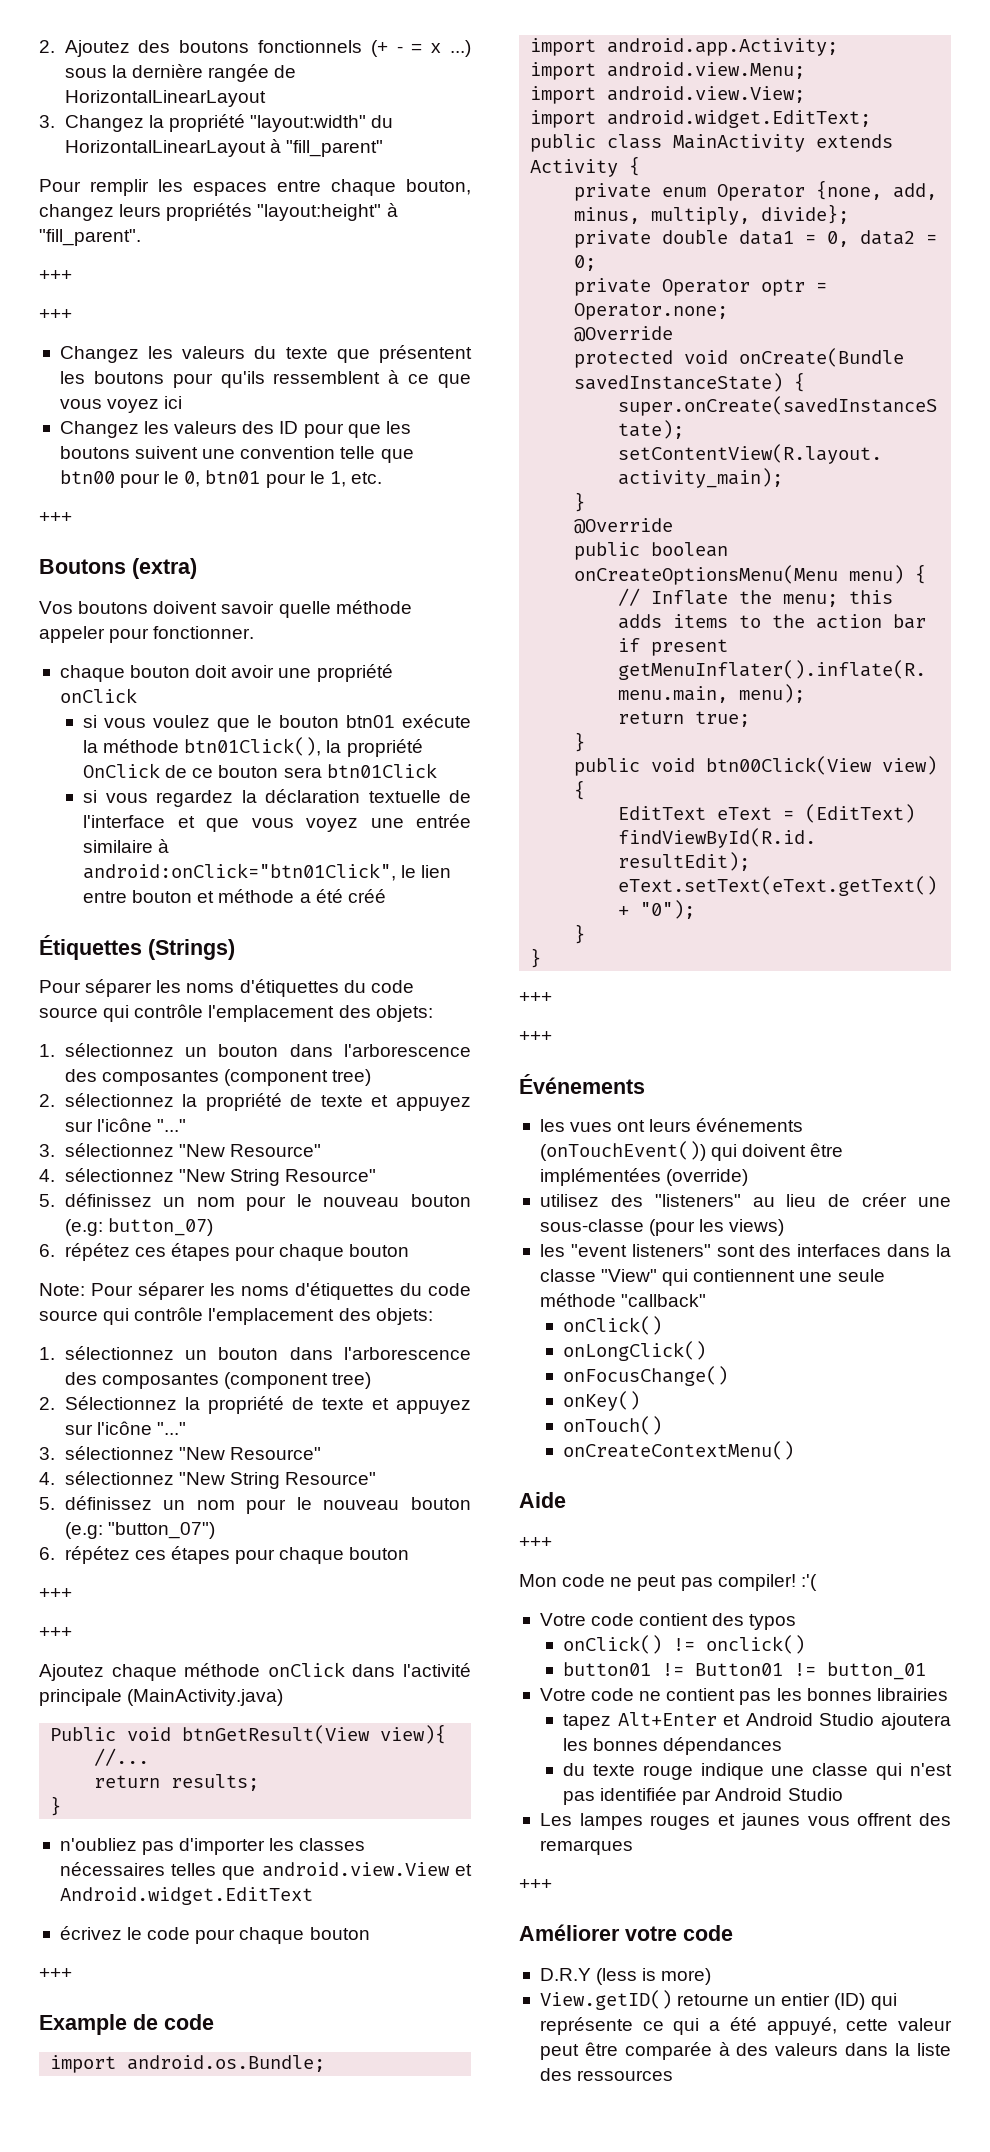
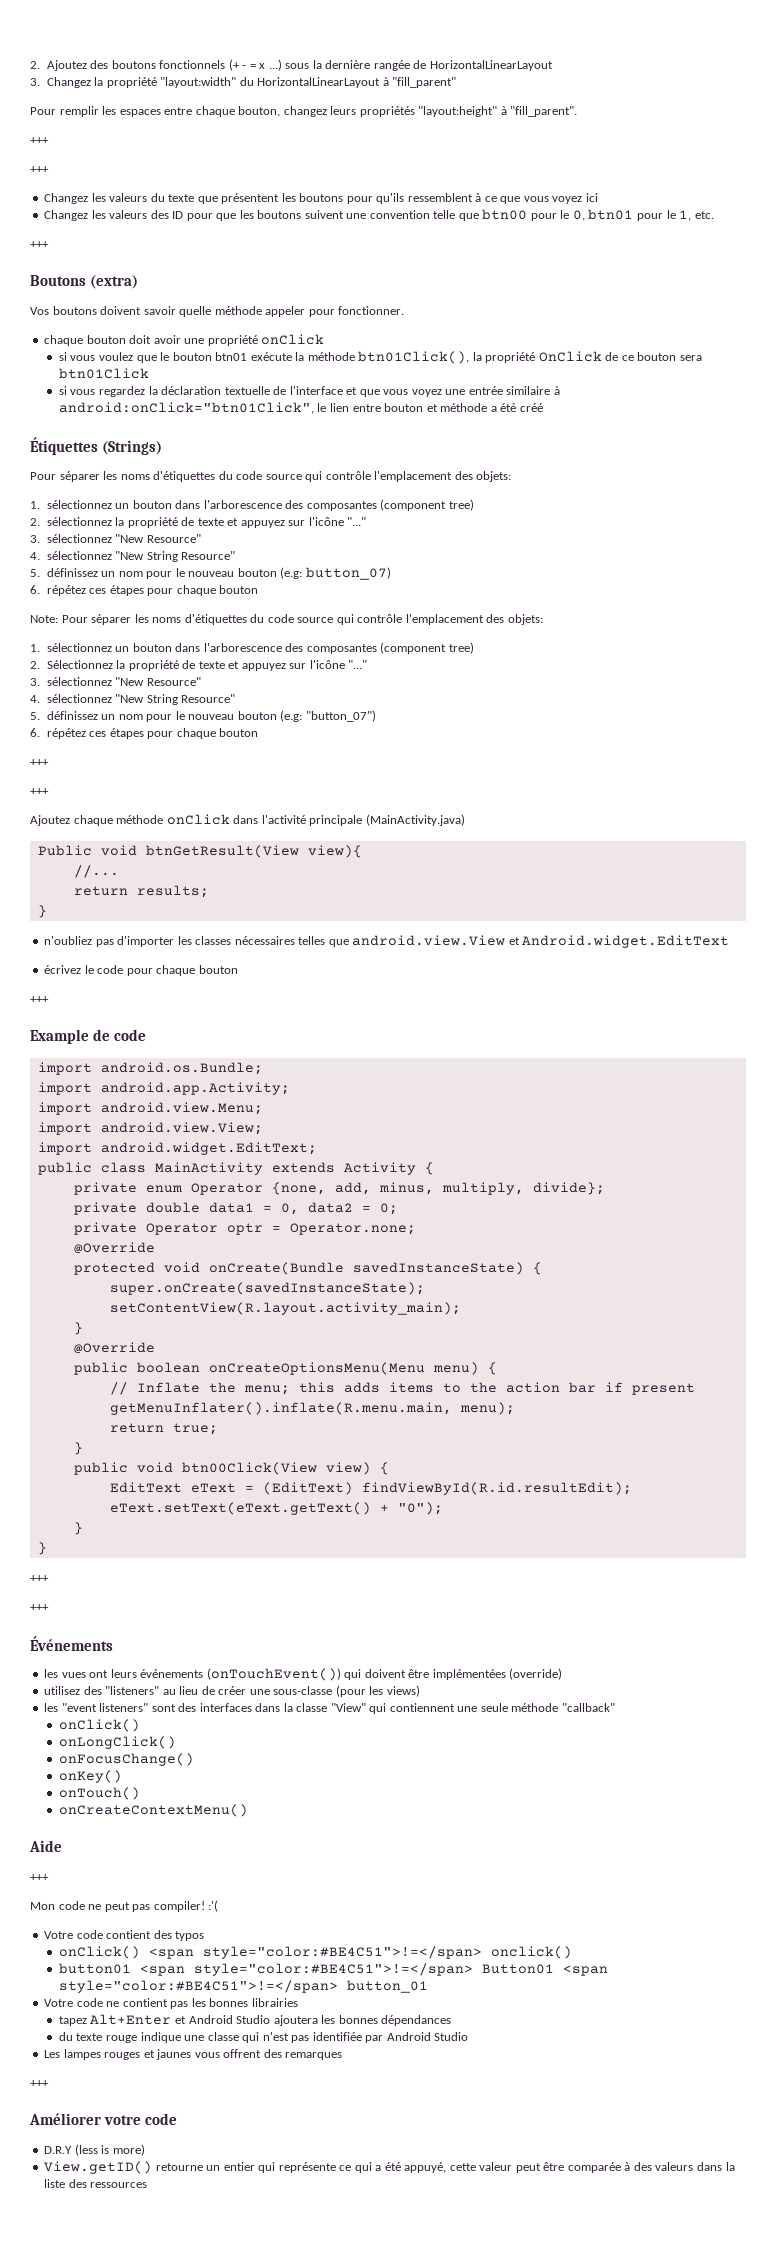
[673,1638,696,1651] != -> [148,1946,482,1959] <span style="color:#BE4C51">!=</span>
[662,1663,817,1676] != Button01 != -> [139,1963,608,1976] [58,1980,338,1993] <span style="color:#BE4C51">!=</span> Button01 <span style="color:#BE4C51">!=</span>
[834,1993,866,2010] (ID) -> (255, 2166) none

